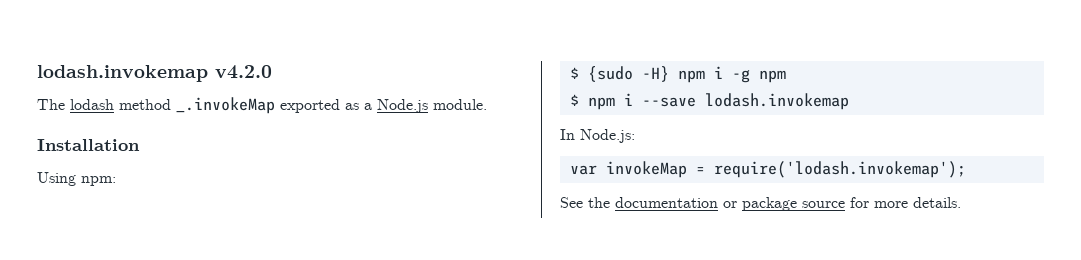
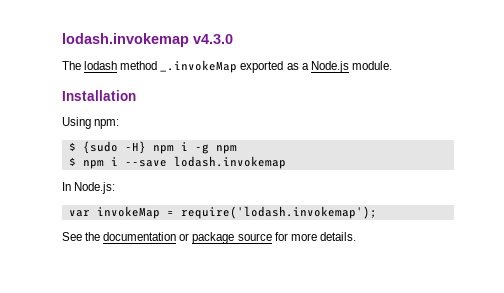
[37,65,272,82] lodash.invokemap v4.2.0 -> [62,33,233,47] lodash.invokemap v4.3.0

